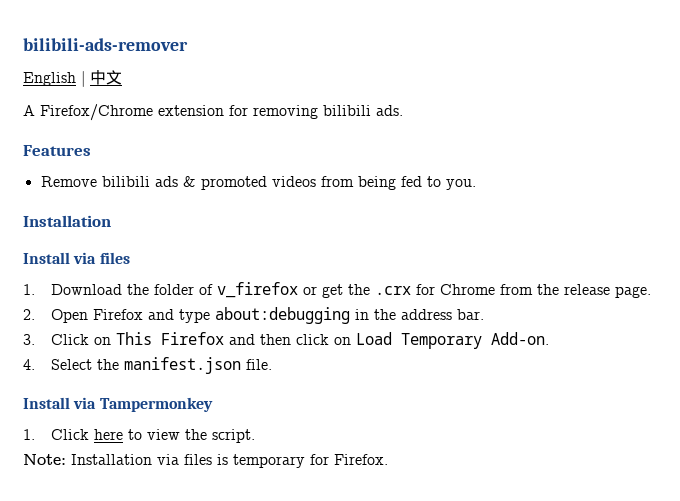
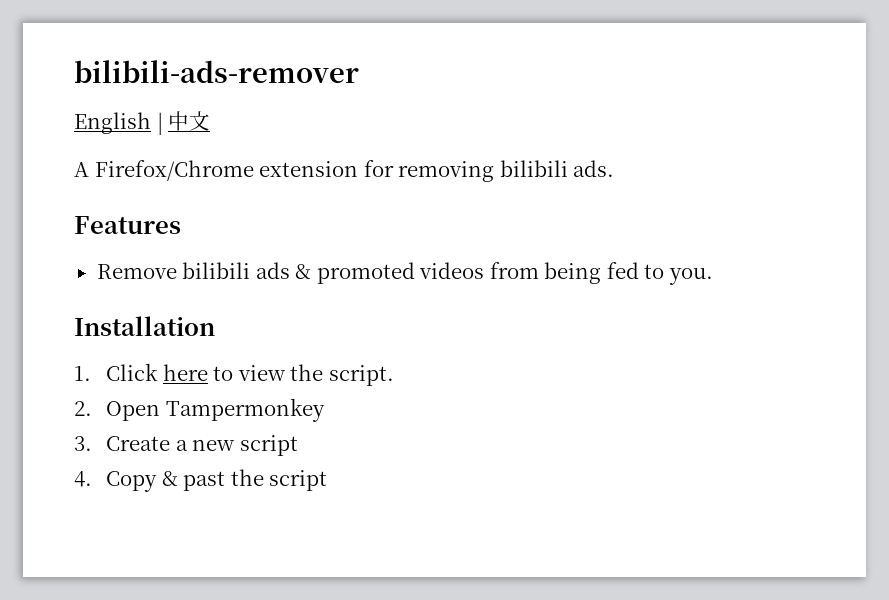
[23,252,130,264] [23,282,652,298] [23,307,485,324] [23,332,550,349] [23,357,273,374] [23,397,213,412] // Install via files // 1. Download the folder of v_firefox or get the .crx for Chrome from the release page. // 2. Open Firefox and type about:debugging in the address bar. // 3. Click on This Firefox and then click on Load Temporary Add-on. // 4. Select the manifest.json file. // Install via Tampermonkey -> (215, 326) none
[23,454,388,468] Note: Installation via files is temporary for Firefox. -> [74,398,325,422] [74,435,298,456] [74,469,328,492] 2. Open Tampermonkey // 3. Create a new script // 4. Copy & past the script

